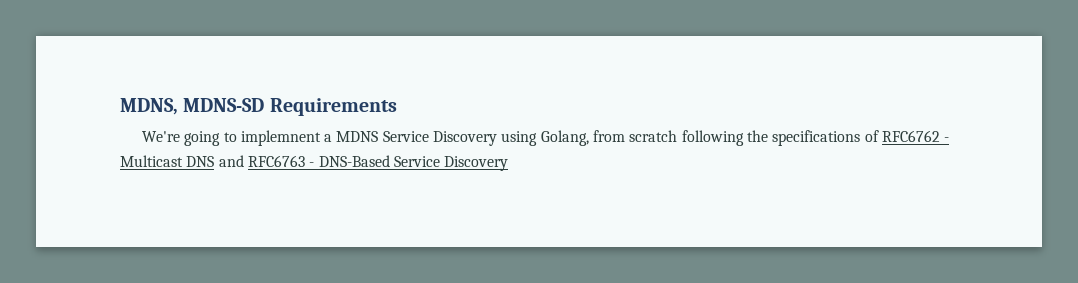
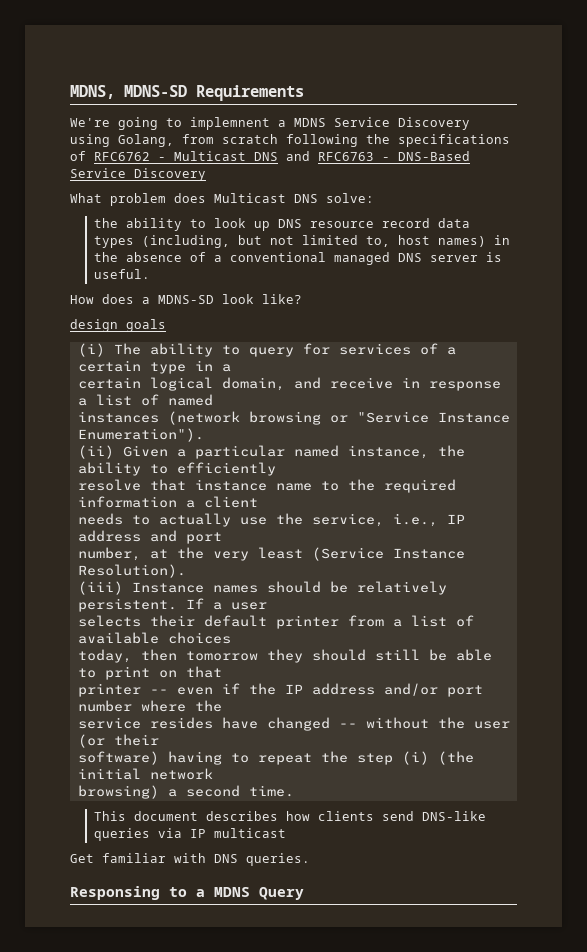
(509, 163) none -> [70,193,374,206] [94,218,471,231] [94,235,511,248] [94,252,503,265] [94,269,151,279] [70,294,302,304] [70,319,166,332] [77,343,456,357] [77,360,231,374] [77,377,501,391] [77,394,213,406] [77,411,510,425] [77,428,204,442] [77,445,465,459] [77,462,276,476] [77,479,456,493] [77,496,258,508] [77,513,465,527] [77,530,222,544] [77,547,465,561] [77,564,186,578] [77,581,447,595] [77,598,267,612] [77,615,474,629] [77,632,231,644] [77,649,492,663] [77,666,222,680] [77,683,483,697] [77,700,222,712] [77,717,510,731] [77,734,159,748] [77,751,474,765] [77,768,213,780] [77,785,294,799] [94,811,487,821] [94,828,287,841] [70,853,310,866] [70,886,304,900] // What problem does Multicast DNS solve: // the ability to look up DNS resource record data types (including, but not limited to, host names) in the absence of a conventional managed DNS server is useful. // How does a MDNS-SD look like? // design goals // (i) The ability to query for services of a certain type in a // certain logical domain, and receive in response a list of named // instances (network browsing or "Service Instance Enumeration"). // (ii) Given a particular named instance, the ability to efficiently // resolve that instance name to the required information a client // needs to actually use the service, i.e., IP address and port // number, at the very least (Service Instance Resolution). // (iii) Instance names should be relatively persistent. If a user // selects their default printer from a list of available choices // today, then tomorrow they should still be able to print on that // printer -- even if the IP address and/or port number where the // service resides have changed -- without the user (or their // software) having to repeat the step (i) (the initial network // browsing) a second time. // This document describes how clients send DNS-like queries via IP multicast // Get familiar with DNS queries. // Responsing to a MDNS Query

